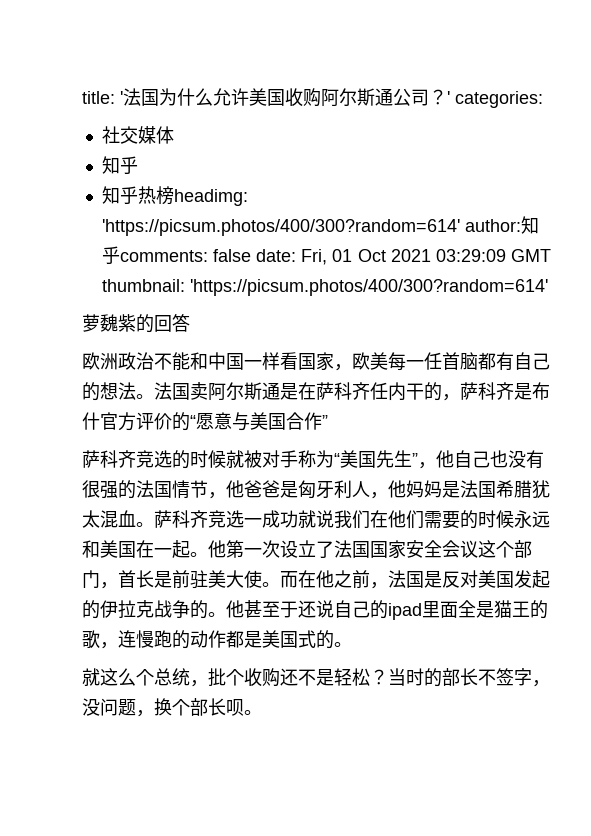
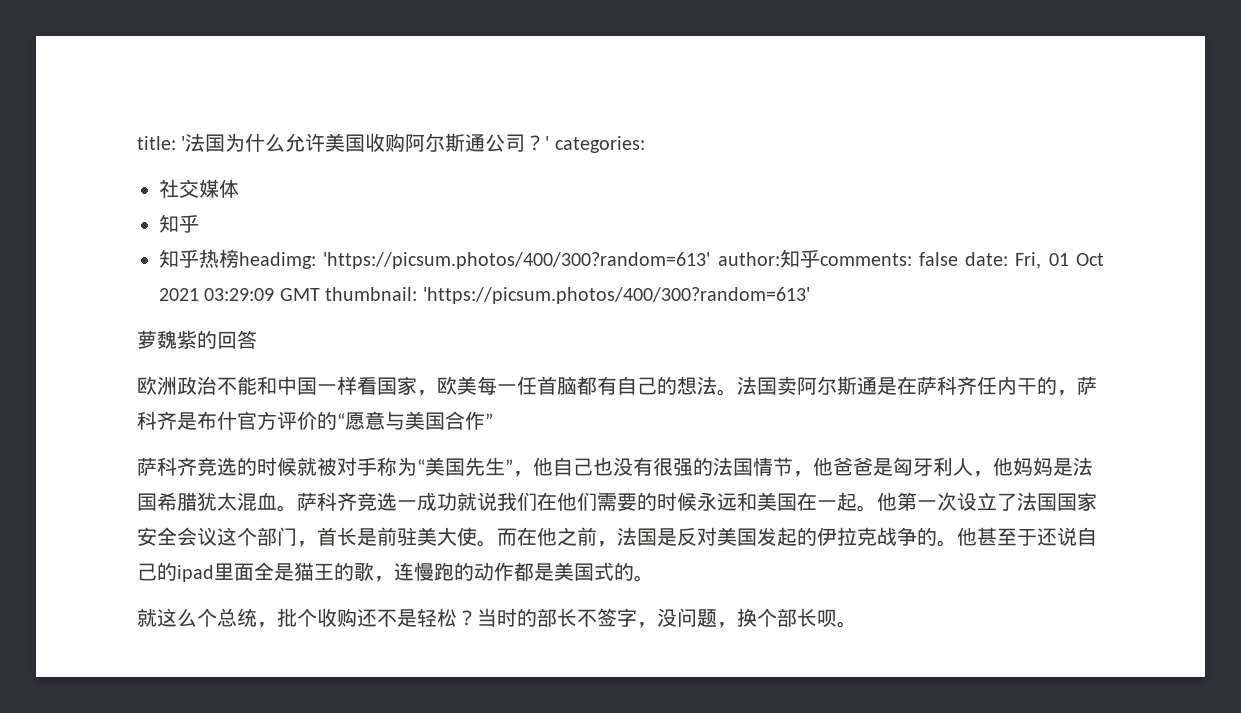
[101,219,460,236] 'https://picsum.photos/400/300?random=614' -> [323,252,711,269] 'https://picsum.photos/400/300?random=613'
[189,279,548,296] 'https://picsum.photos/400/300?random=614' -> [422,287,810,304] 'https://picsum.photos/400/300?random=613'

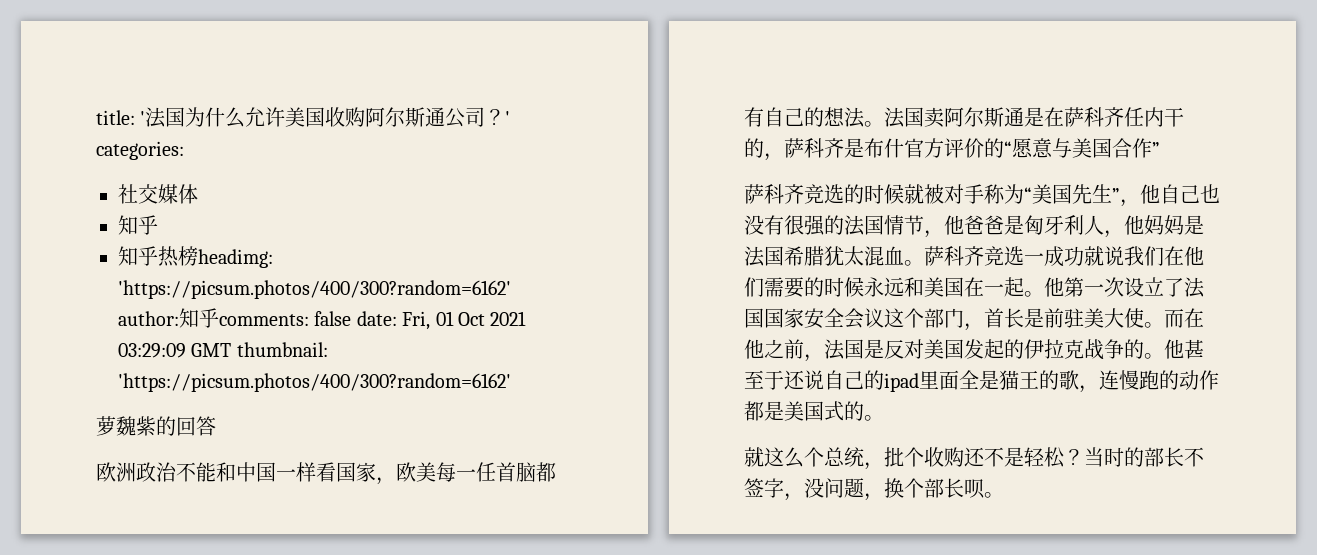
[323,252,711,269] 'https://picsum.photos/400/300?random=613' -> [118,280,511,299] 'https://picsum.photos/400/300?random=6162'
[422,287,810,304] 'https://picsum.photos/400/300?random=613' -> [118,373,511,392] 'https://picsum.photos/400/300?random=6162'

